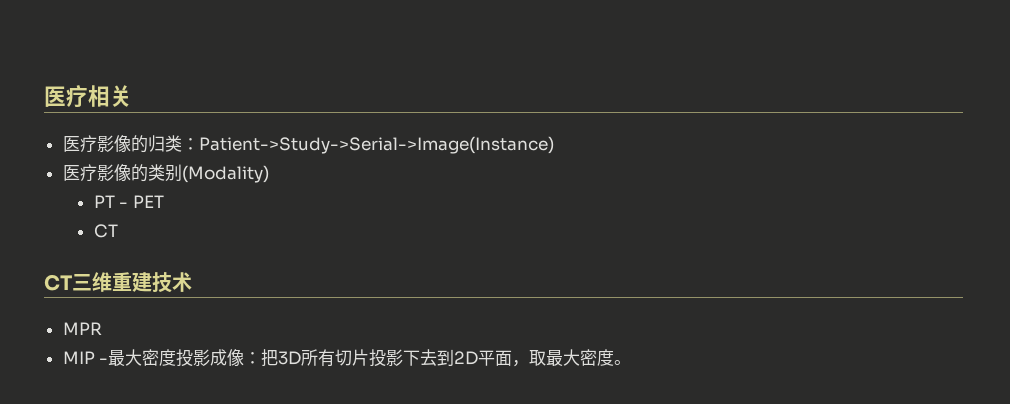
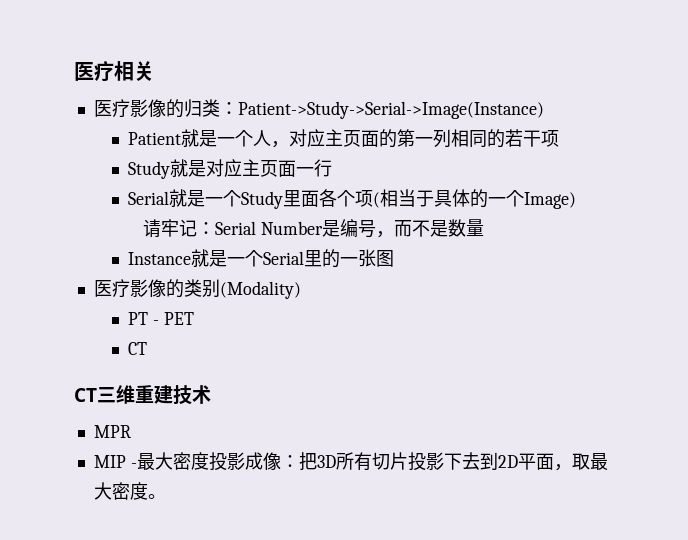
(554, 145) none -> [128,129,560,148] [128,159,333,179] [128,189,577,209] [143,219,485,238] [128,249,395,268] // Patient就是一个人，对应主页面的第一列相同的若干项 // Study就是对应主页面一行 // Serial就是一个Study里面各个项(相当于具体的一个Image) // 请牢记：Serial Number是编号，而不是数量 // Instance就是一个Serial里的一张图

